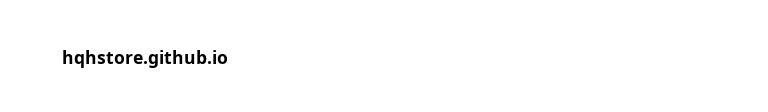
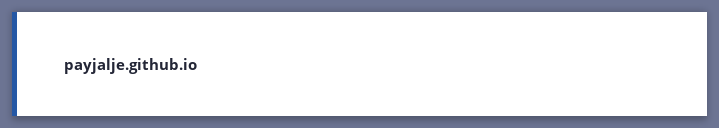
[62,50,228,68] hqhstore.github.io -> [64,58,197,74] payjalje.github.io

